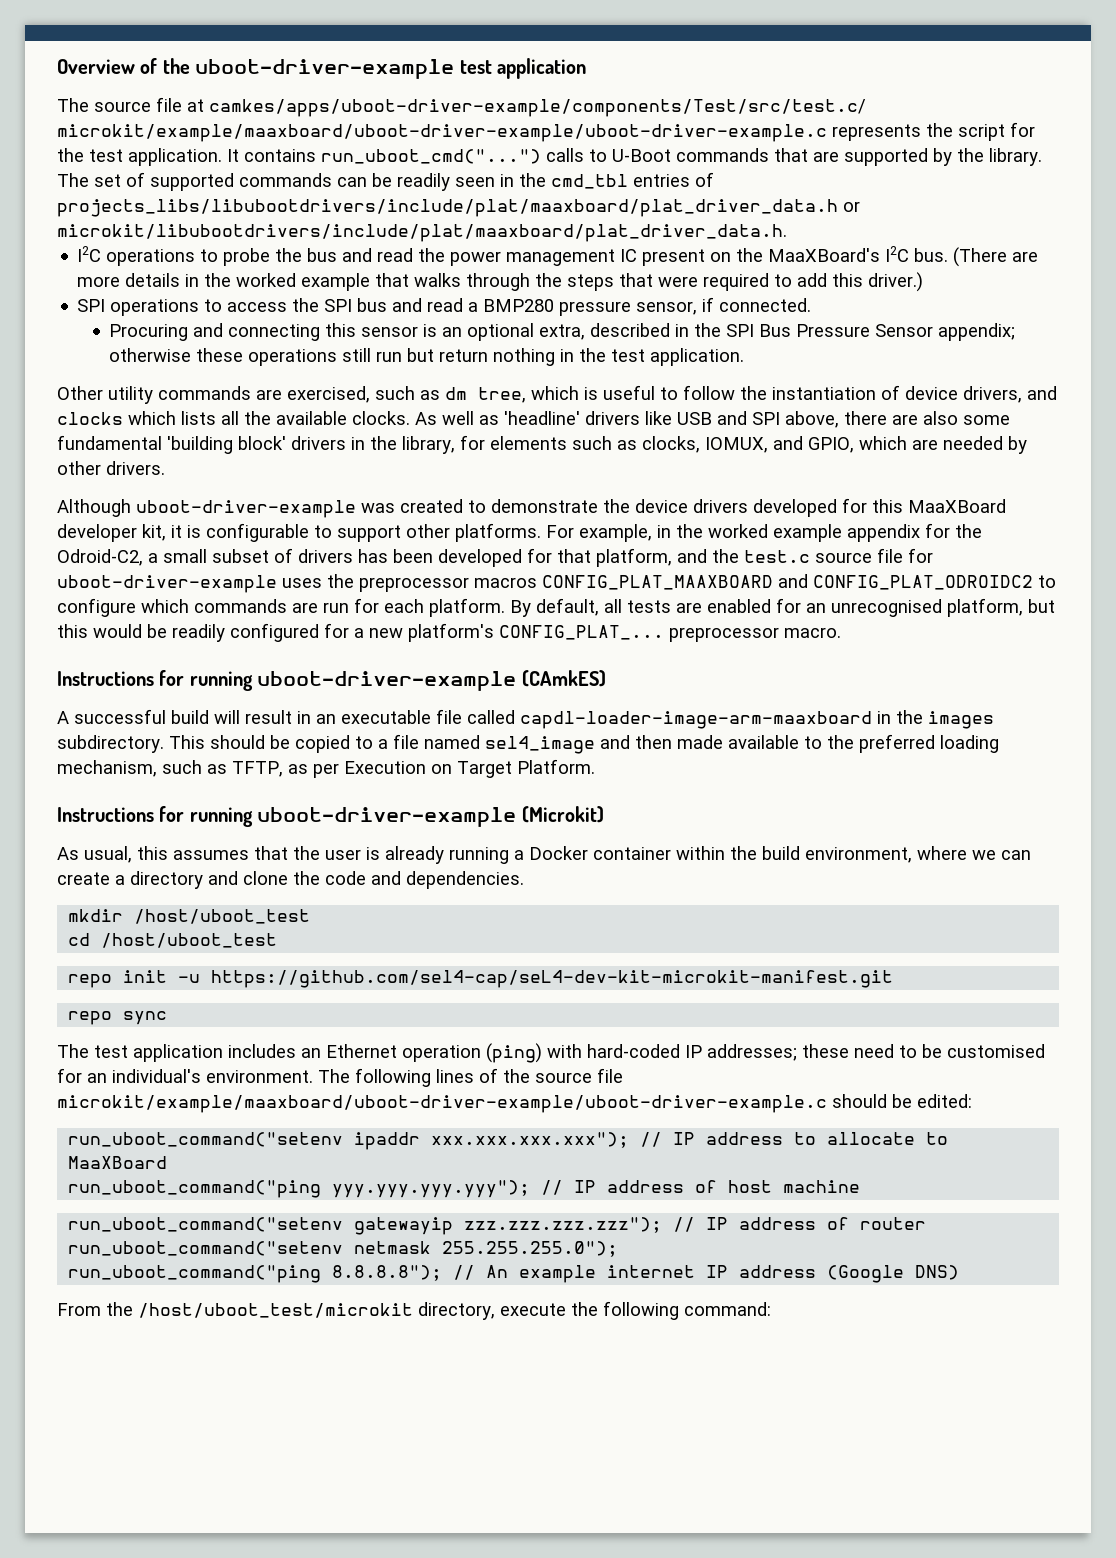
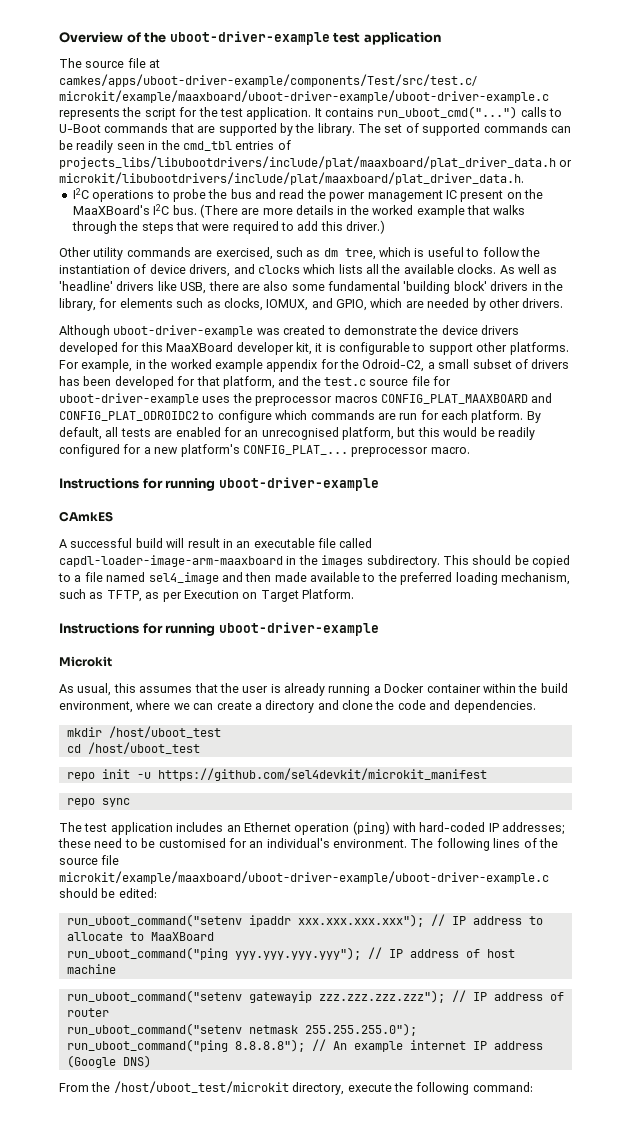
[77,297,812,316] [109,323,1016,341] [109,348,745,366] // SPI operations to access the SPI bus and read a BMP280 pressure sensor, if connected. // Procuring and connecting this sensor is an optional extra, described in the SPI Bus Pressure Sensor appendix; otherwise these operations still run but return nothing in the test application. -> (386, 227) none
[677,411,839,428] USB and SPI above, -> [180,282,207,294] USB,
[521,670,606,687] (CAmkES) -> [59,511,113,522] // CAmkES
[521,806,604,823] (Microkit) -> [59,656,112,667] // Microkit
[211,970,894,988] https://github.com/sel4-cap/seL4-dev-kit-microkit-manifest.git -> [157,768,487,781] https://github.com/sel4devkit/microkit_manifest

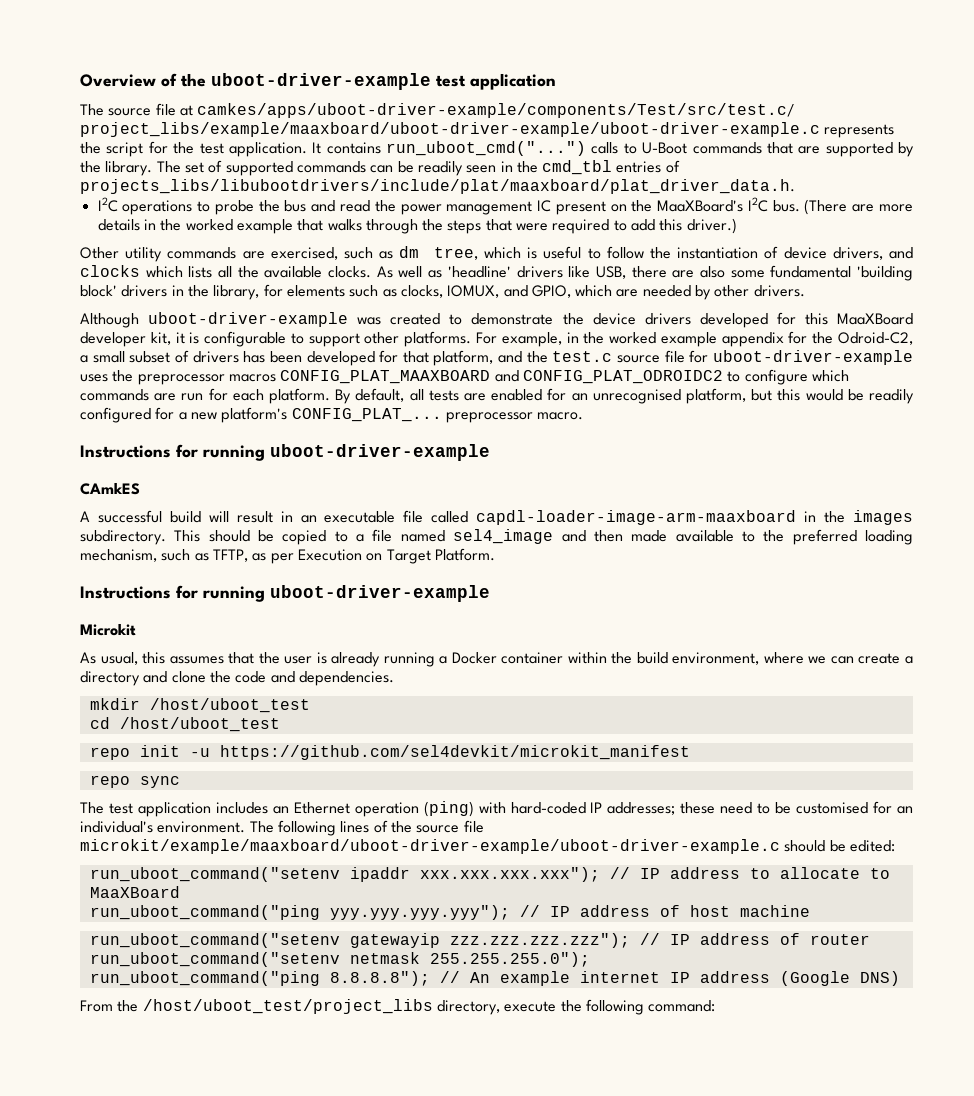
[59,90,549,103] microkit/example/maaxboard/uboot-driver-example/uboot-driver-example.c -> [80,122,820,137] project_libs/example/maaxboard/uboot-driver-example/uboot-driver-example.c
[59,156,573,169] [59,172,524,185] projects_libs/libubootdrivers/include/plat/maaxboard/plat_driver_data.h or microkit/libubootdrivers/include/plat/maaxboard/plat_driver_data.h. -> [80,179,795,194] projects_libs/libubootdrivers/include/plat/maaxboard/plat_driver_data.h.
[113,1081,289,1093] /host/uboot_test/microkit -> [142,999,433,1014] /host/uboot_test/project_libs

